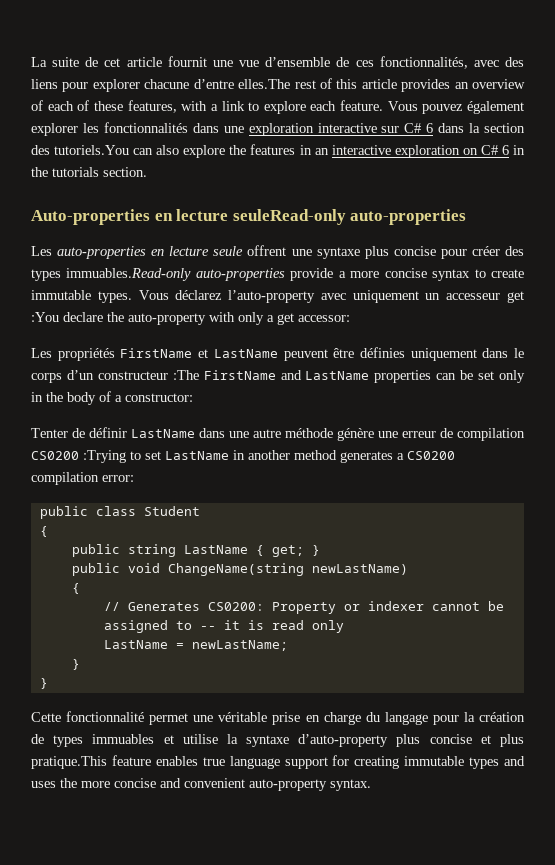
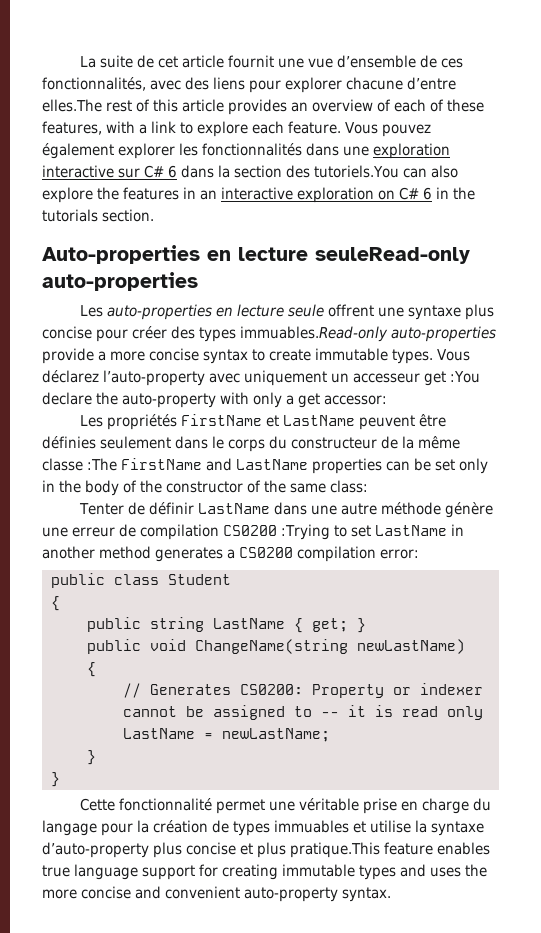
[410,348,477,361] uniquement -> [100,436,171,449] seulement
[66,370,168,380] d’un constructeur -> [269,436,460,449] [42,458,83,471] du constructeur de la même classe
[115,393,193,402] a constructor: -> [140,480,368,493] the constructor of the same class:

